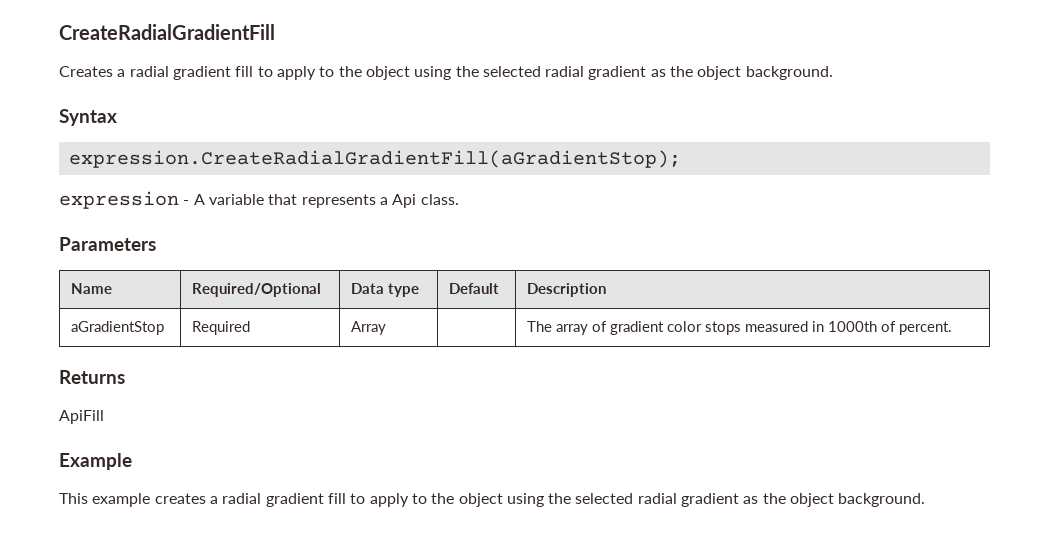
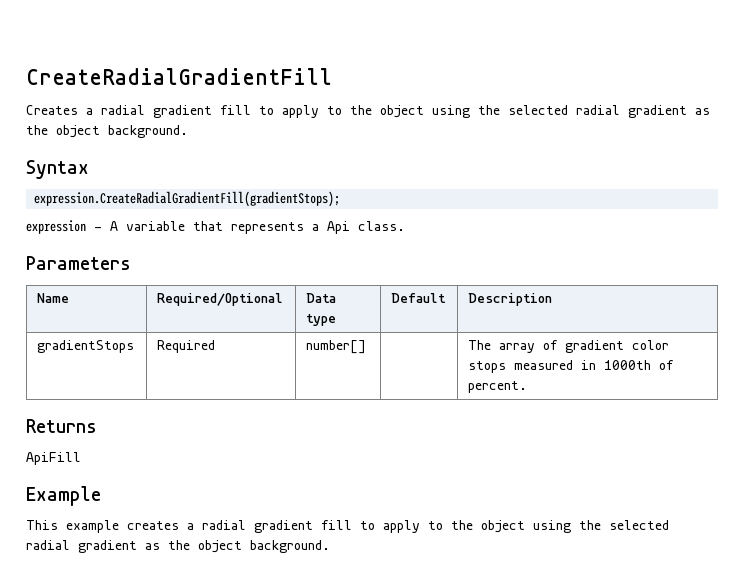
[68,150,681,168] expression.CreateRadialGradientFill(aGradientStop); -> [34,191,341,207] expression.CreateRadialGradientFill(gradientStops);
[71,321,165,335] aGradientStop -> [37,340,135,353] gradientStops
[351,321,387,335] Array -> [306,340,367,354] number[]

